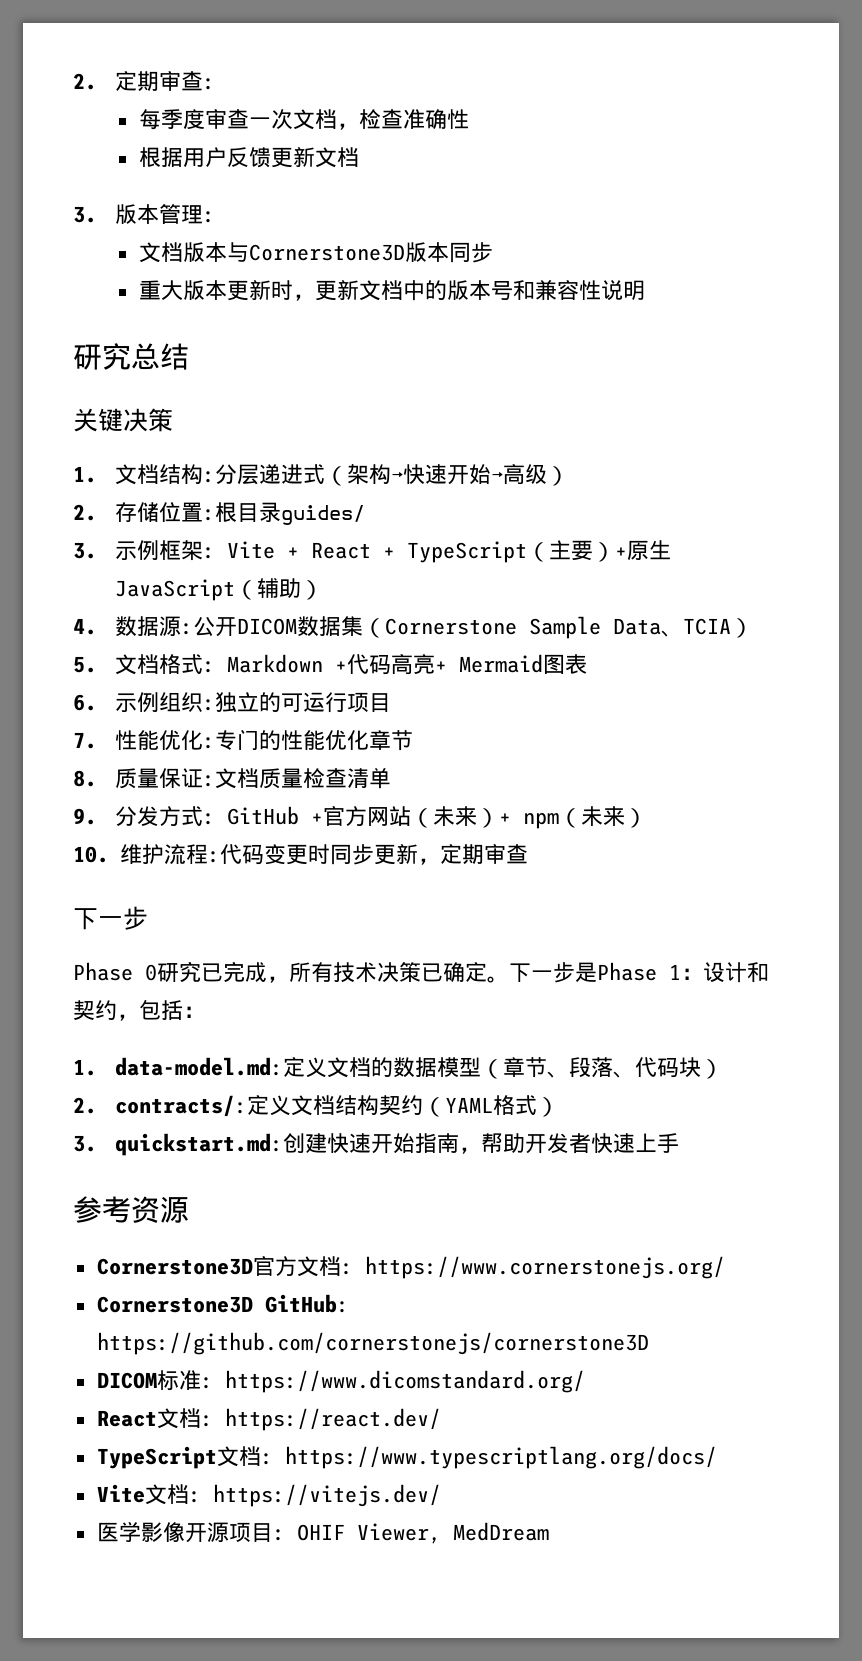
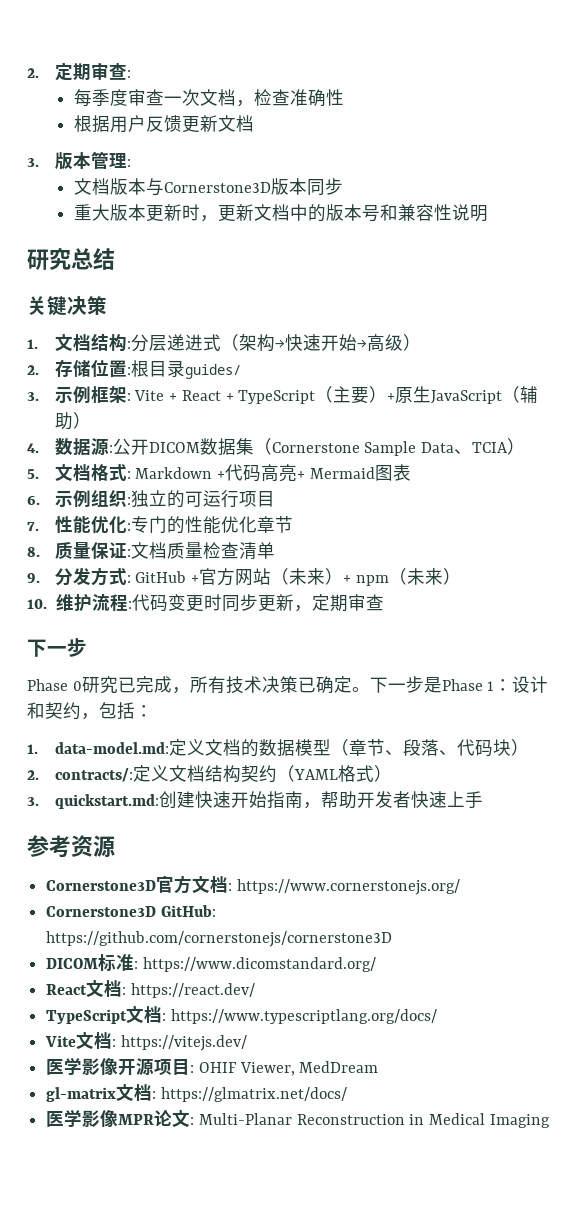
(549, 1531) none -> [46,1084,347,1102] [46,1109,550,1128] // gl-matrix文档: https://glmatrix.net/docs/ // 医学影像MPR论文: Multi-Planar Reconstruction in Medical Imaging

